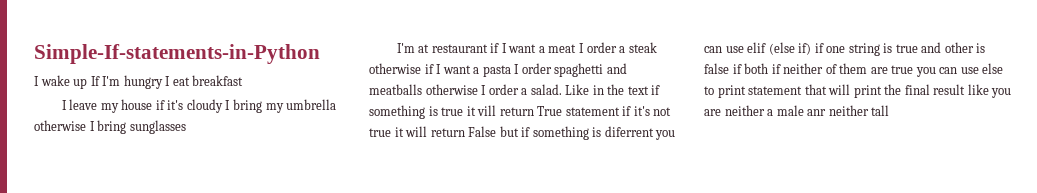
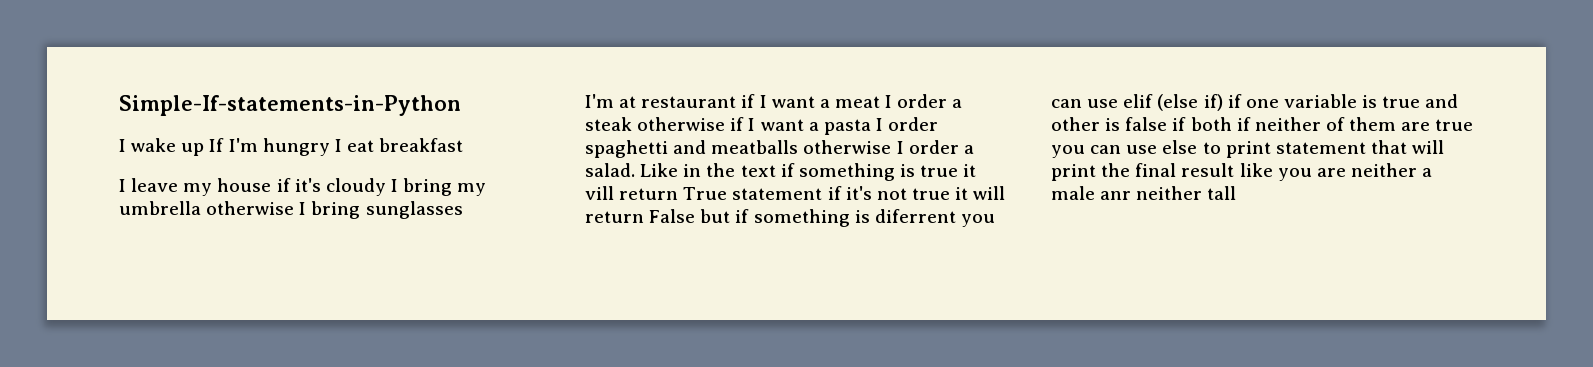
[848,43,880,56] string -> [1283,94,1357,108] variable

